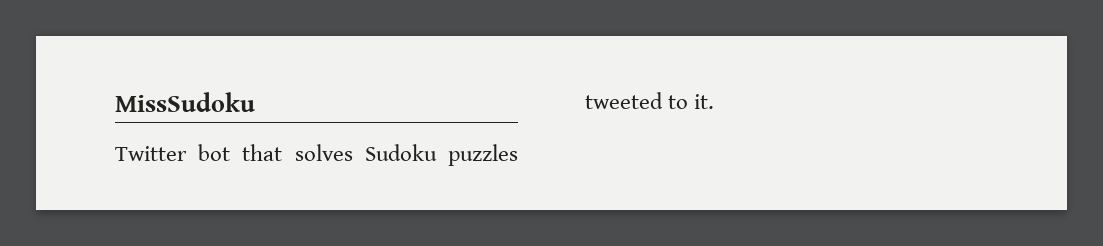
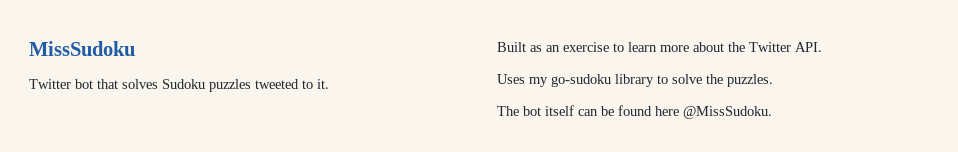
(715, 101) none -> [497,42,822,52] [497,74,773,87] [497,105,772,119] // Built as an exercise to learn more about the Twitter API. // Uses my go-sudoku library to solve the puzzles. // The bot itself can be found here @MissSudoku.

